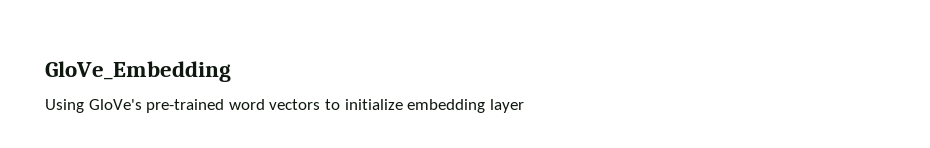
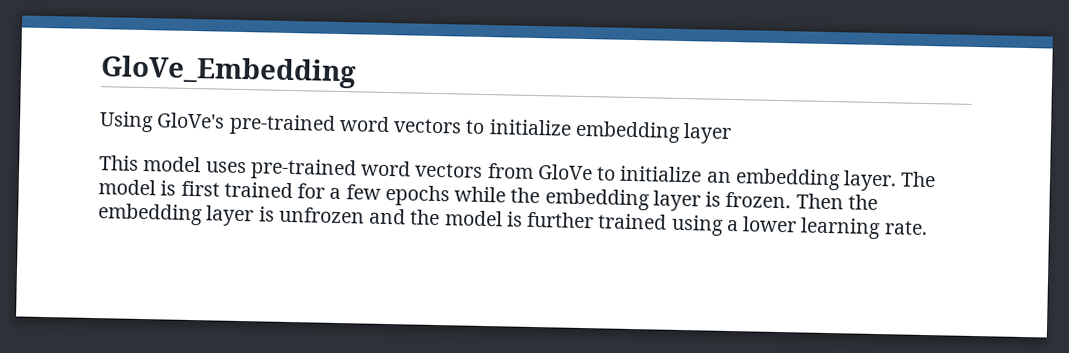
(524, 106) none -> [99,155,937,192] [98,179,878,212] [97,203,928,240] // This model uses pre-trained word vectors from GloVe to initialize an embedding layer. The model is first trained for a few epochs while the embedding layer is frozen. Then the embedding layer is unfrozen and the model is further trained using a lower learning rate.

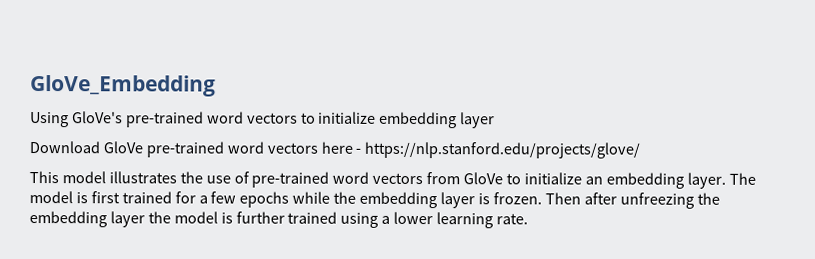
[99,155,247,174] This model uses -> [29,141,641,159] [29,171,250,184] Download GloVe pre-trained word vectors here - https://nlp.stanford.edu/projects/glove/ // This model illustrates the use of
[847,194,878,211] [97,203,407,227] the embedding layer is unfrozen and -> [583,192,720,209] [29,211,145,228] after unfreezing the embedding layer

